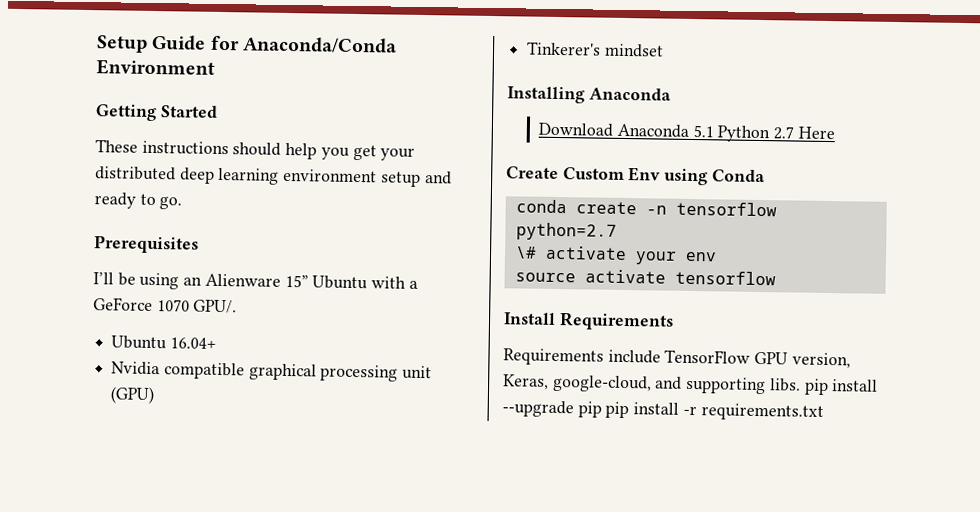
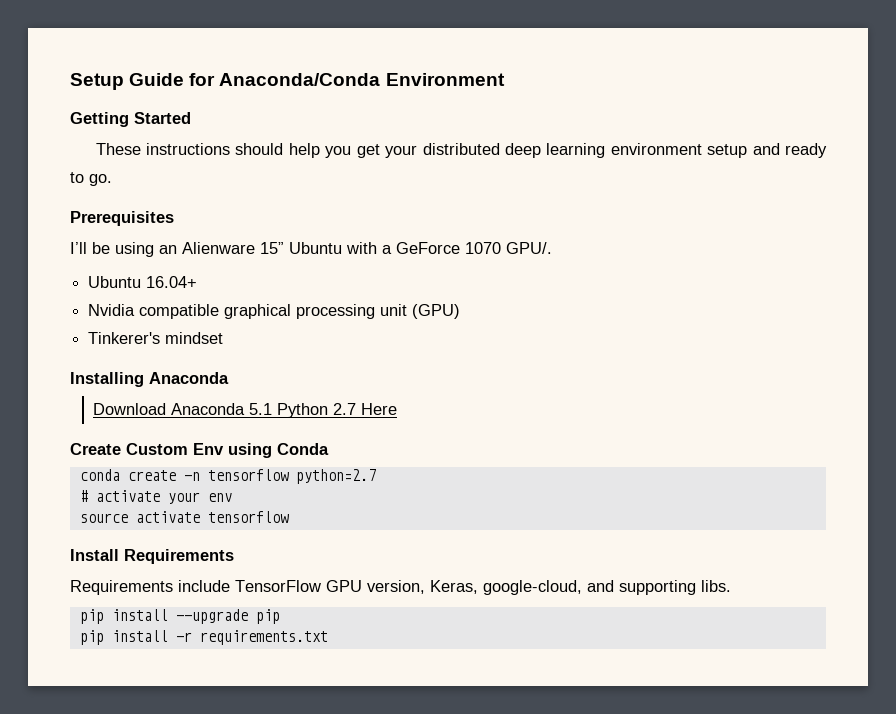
[514,246,537,259] \# -> [79,490,88,502] #
(801, 385) none -> (731, 586) //
(602, 409) none -> (280, 616) //

